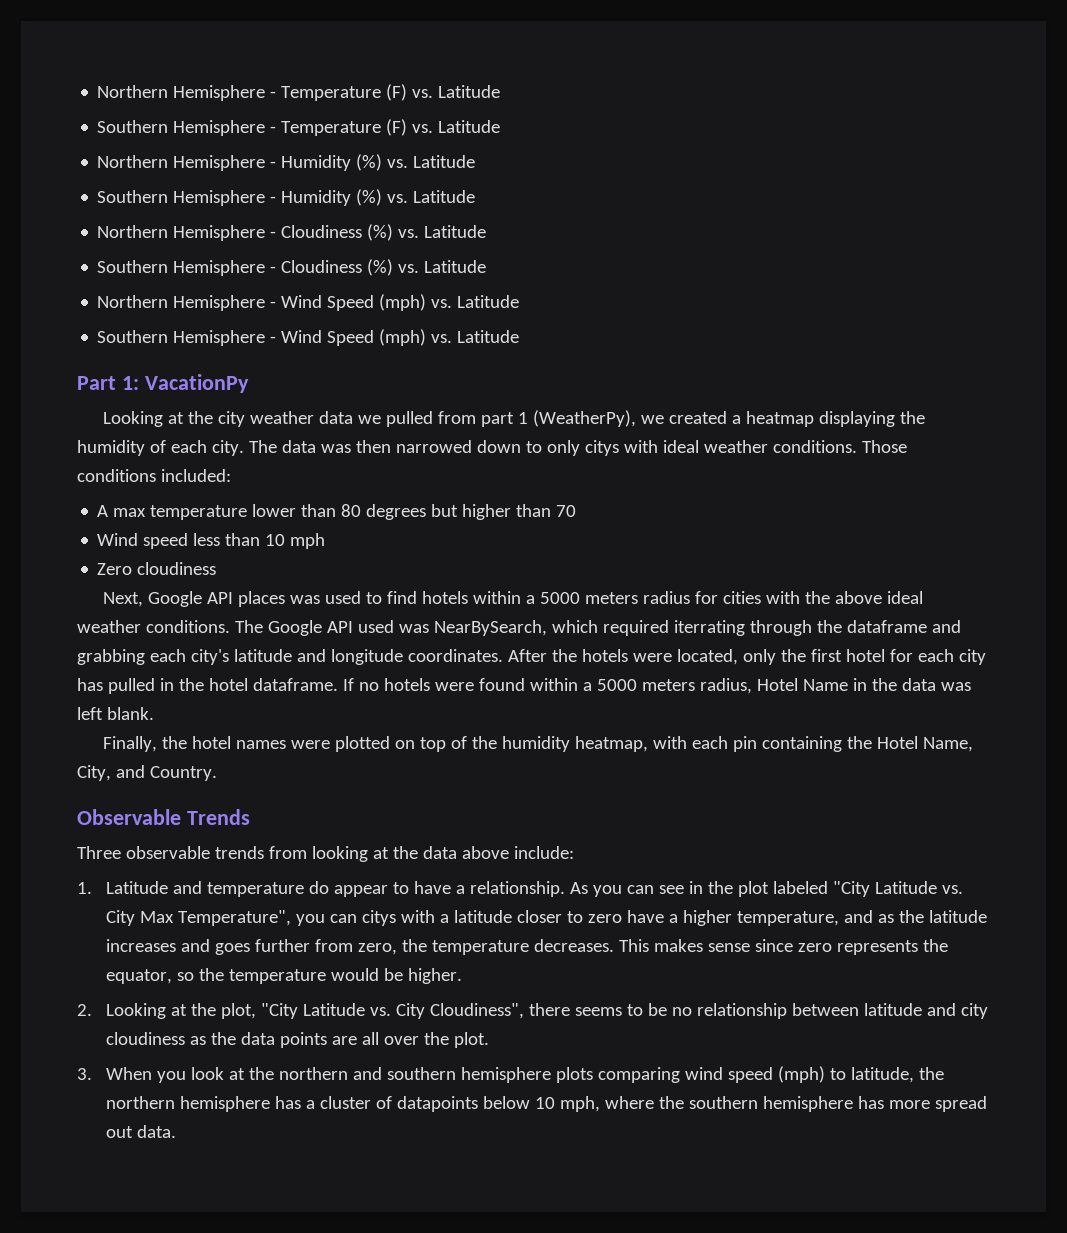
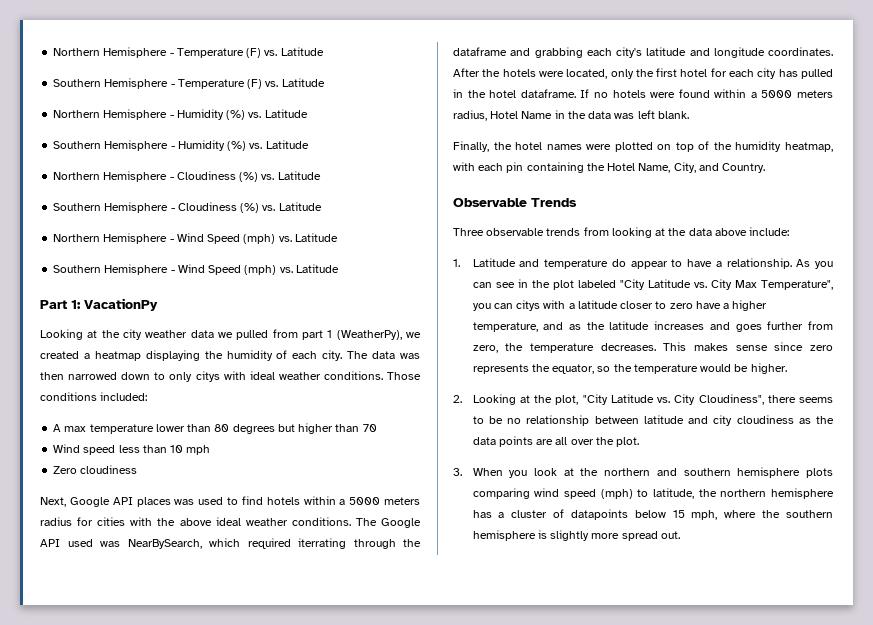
[534,1097,555,1109] 10 -> [672,510,685,518] 15
[857,1096,987,1112] [105,1125,176,1138] has more spread out data. -> [537,530,680,541] is slightly more spread out.

